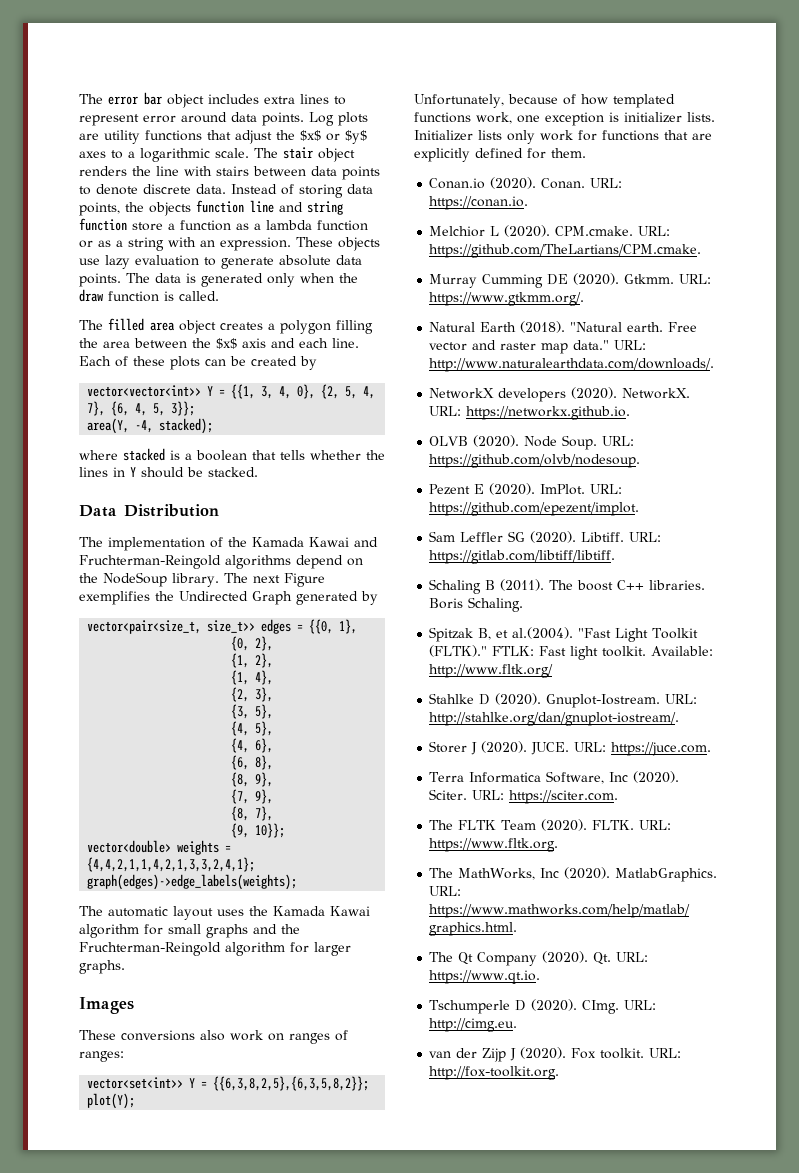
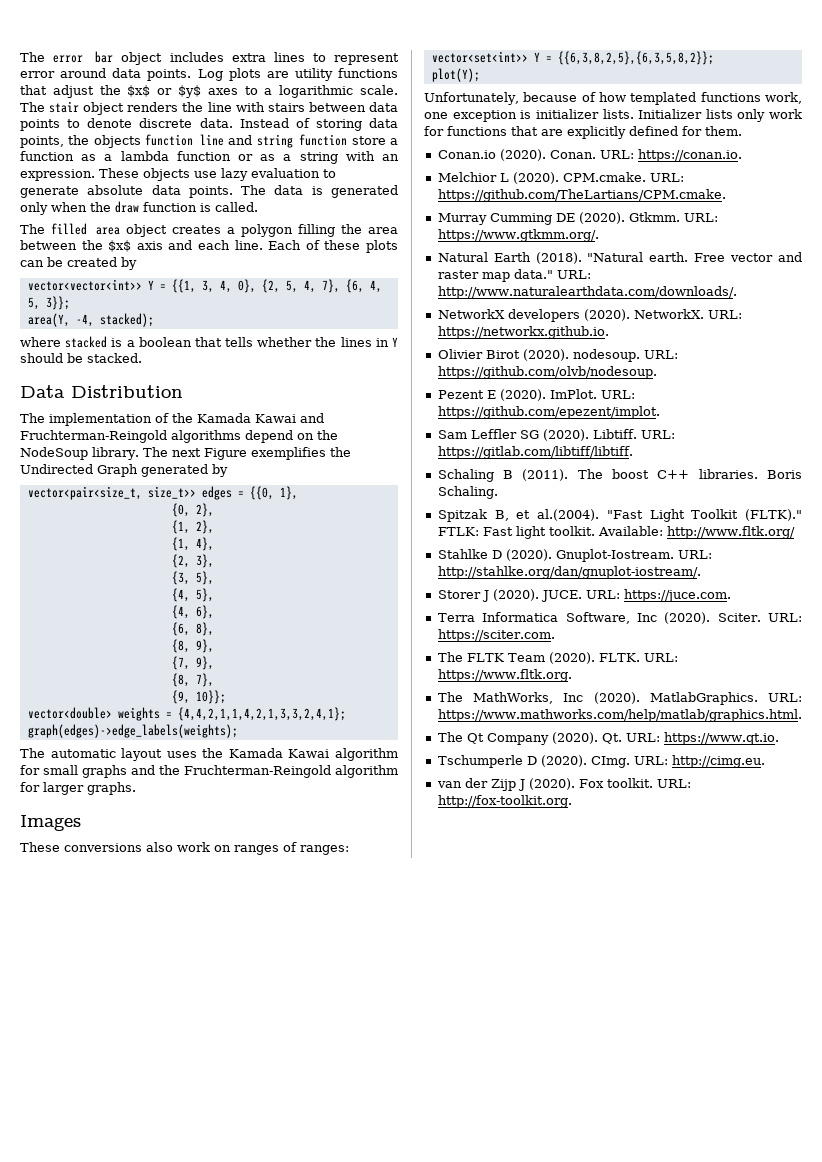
[429,435,598,450] OLVB (2020). Node Soup. -> [437,349,640,362] Olivier Birot (2020). nodesoup.

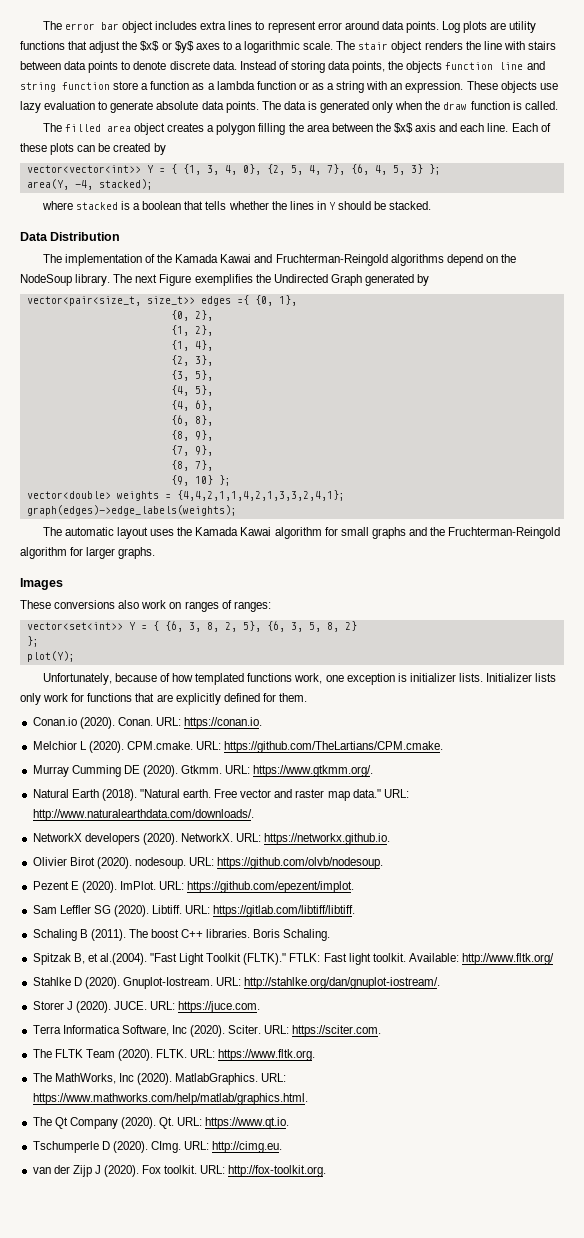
[171,279,196,293] {{1, -> [170,164,201,175] { {1,
[45,296,70,310] 3}}; -> [410,164,441,175] 3} };
[237,486,274,500] = {{0, -> [236,295,273,306] ={ {0,
[195,690,226,704] 10}}; -> [194,475,231,486] 10} };
[557,51,714,65] {{6,3,8,2,5},{6,3,5,8,2}}; -> [152,621,357,632] [26,636,39,647] { {6, 3, 8, 2, 5}, {6, 3, 5, 8, 2} // };

